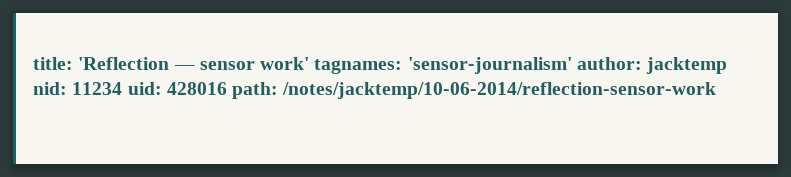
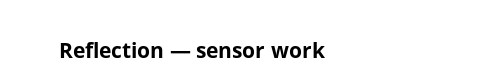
[33,57,728,74] [33,82,717,99] title: 'Reflection — sensor work' tagnames: 'sensor-journalism' author: jacktemp nid: 11234 uid: 428016 path: /notes/jacktemp/10-06-2014/reflection-sensor-work -> [59,42,327,58] Reflection — sensor work

